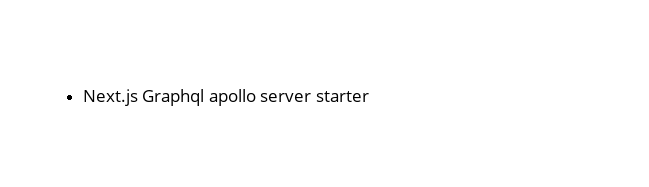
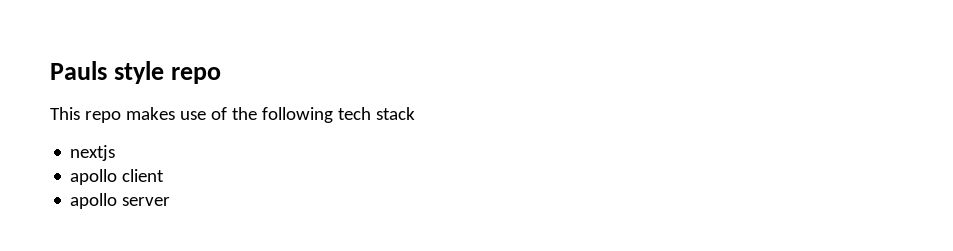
[82,89,205,106] Next.js Graphql -> [50,61,222,84] [50,107,415,123] [70,145,116,161] [70,169,165,185] Pauls style repo // This repo makes use of the following tech stack // nextjs // apollo client //
[316,91,370,102] starter -> (171, 201) none

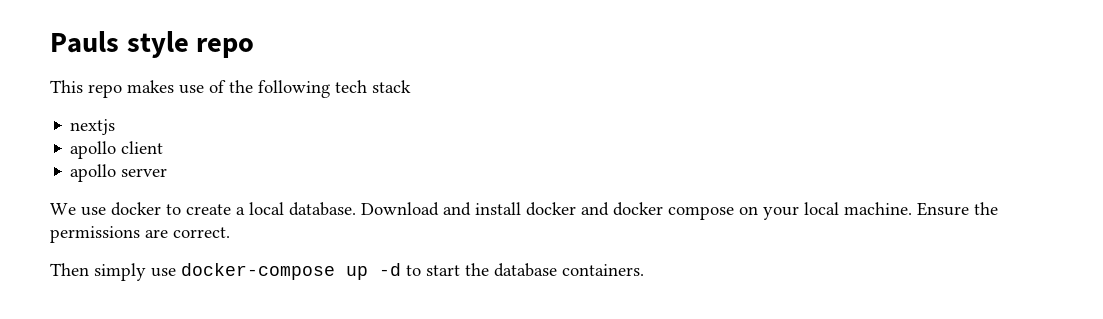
(171, 201) none -> [50,202,998,220] [50,226,230,243] [50,263,644,281] // We use docker to create a local database. Download and install docker and docker compose on your local machine. Ensure the permissions are correct. // Then simply use docker-compose up -d to start the database containers.

